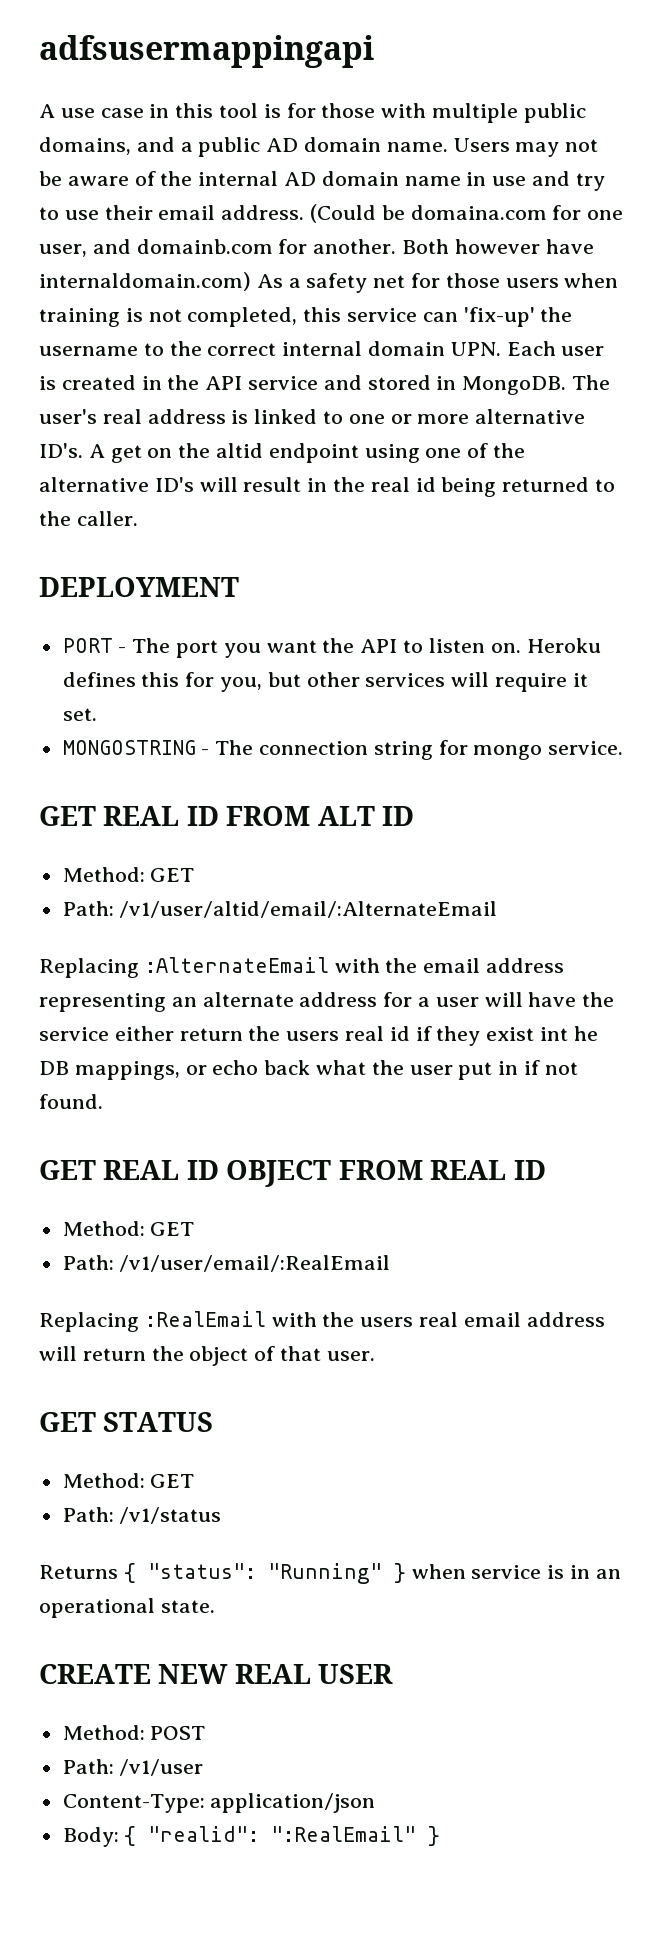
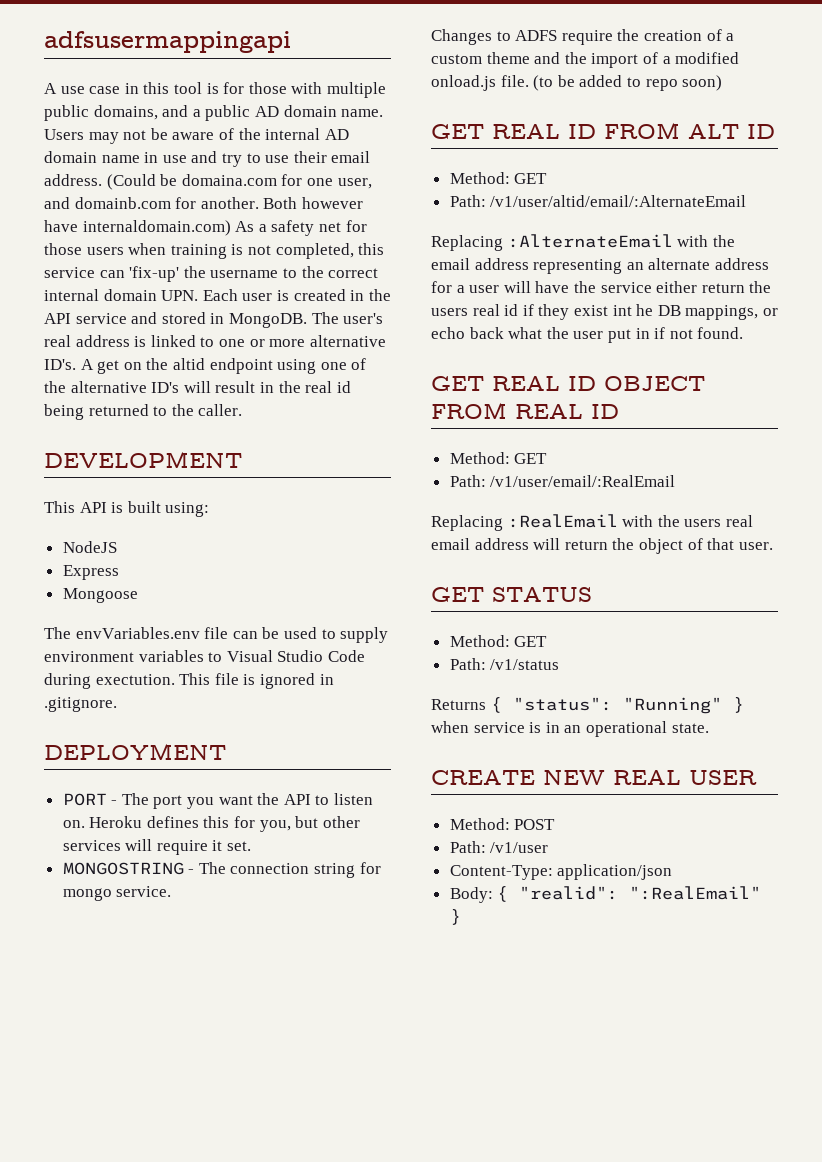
(138, 518) none -> [44,451,242,468] [44,501,210,517] [62,541,117,553] [62,565,119,580] [62,588,138,603] [44,627,389,643] [44,650,365,662] [44,673,334,689] [44,697,117,712] // DEVELOPMENT // This API is built using: // NodeJS // Express // Mongoose // The envVariables.env file can be used to supply environment variables to Visual Studio Code during exectution. This file is ignored in .gitignore.
(624, 748) none -> [431,29,735,45] [431,52,740,68] [431,75,723,91] // Changes to ADFS require the creation of a custom theme and the import of a modified onload.js file. (to be added to repo soon)

